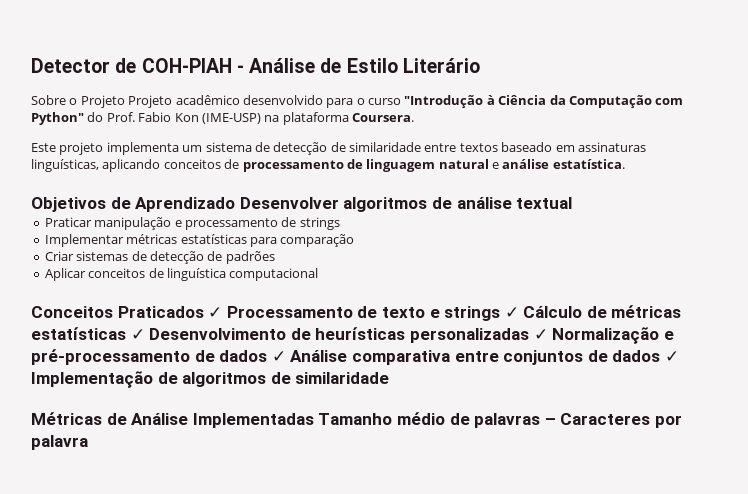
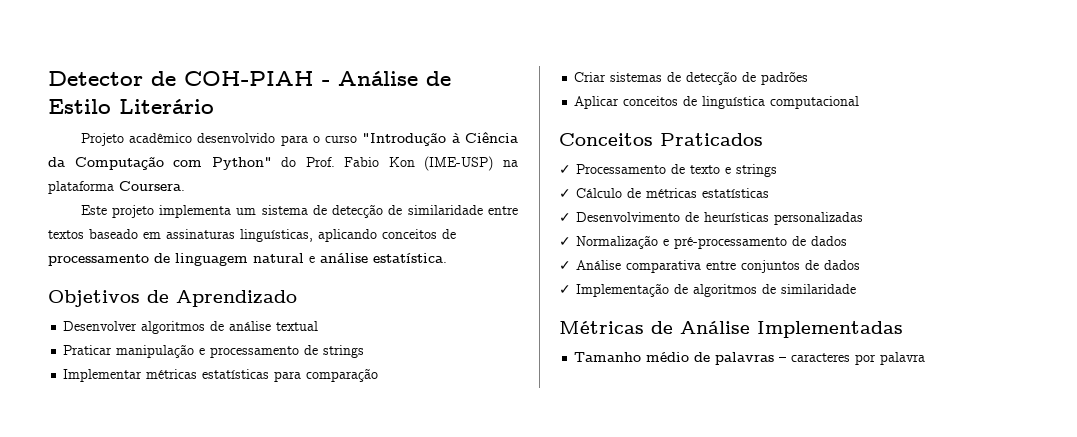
[31,95,125,108] Sobre o Projeto -> (214, 106) none
(236, 204) none -> (297, 298) //
(204, 312) none -> (763, 139) //
(501, 313) none -> (777, 170) //
(126, 333) none -> (769, 193) //
(529, 335) none -> (863, 218) //
(268, 356) none -> (847, 241) //
(661, 356) none -> (860, 265) //
(314, 420) none -> (903, 329) //
[560,413,651,425] Caracteres -> [791,353,851,362] caracteres

